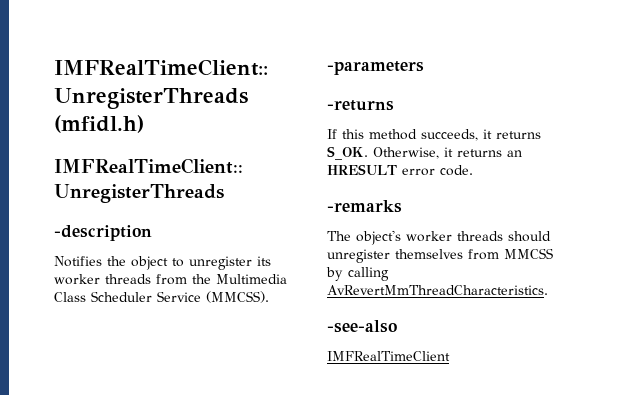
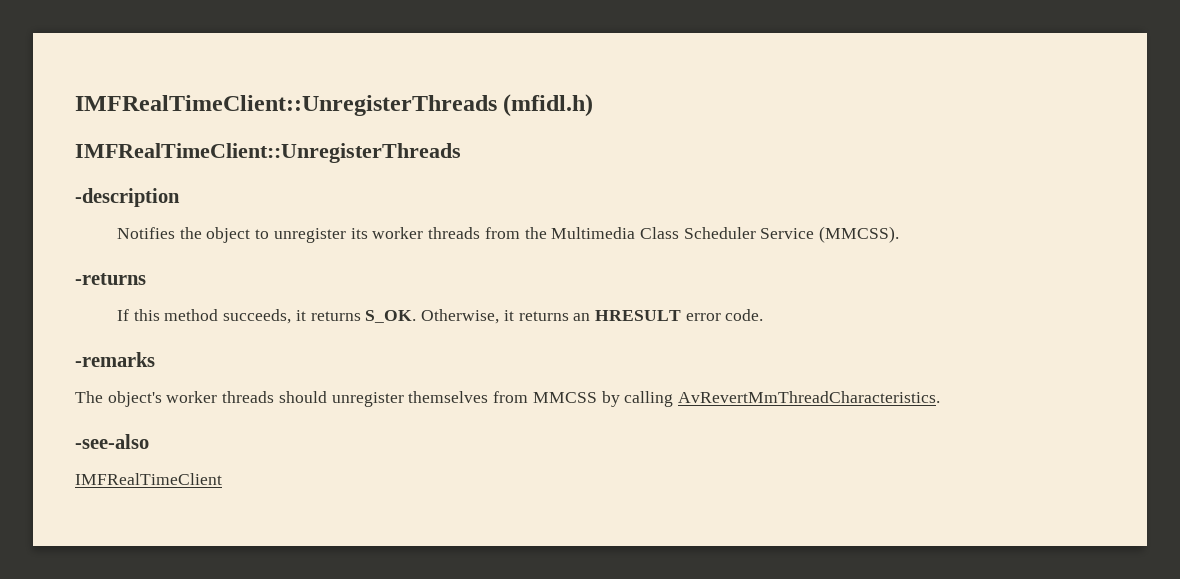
[327,61,424,75] // -parameters -> (900, 234) none

